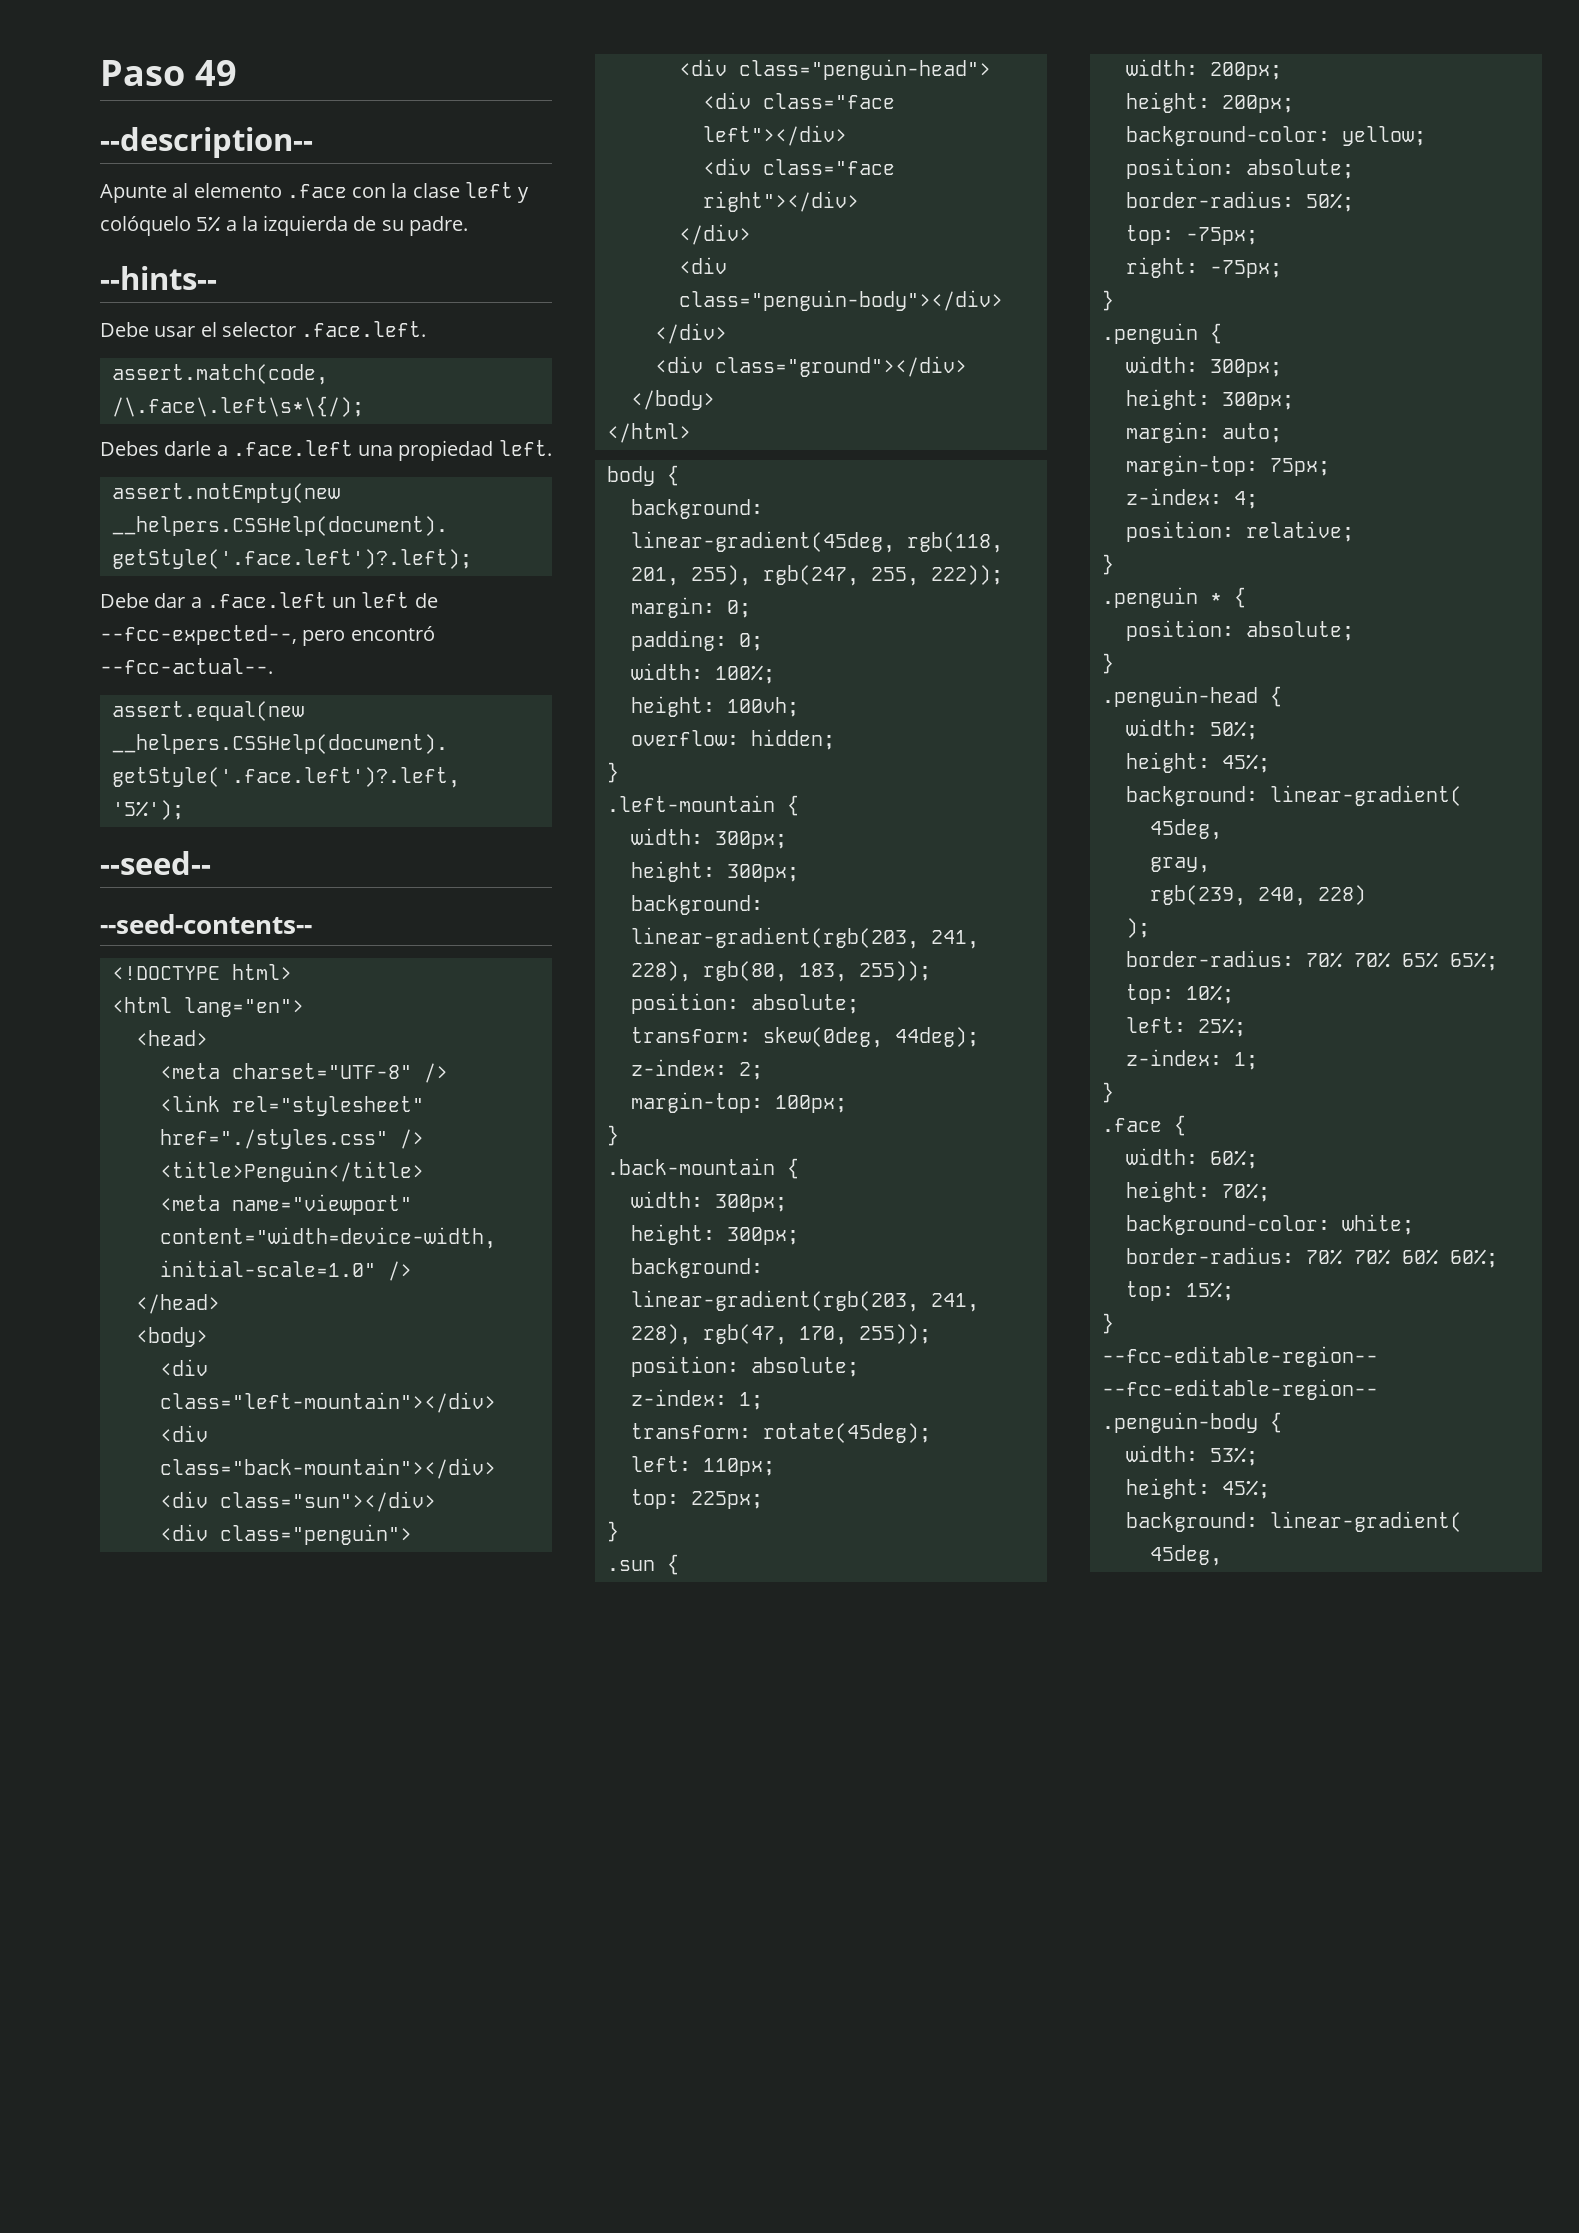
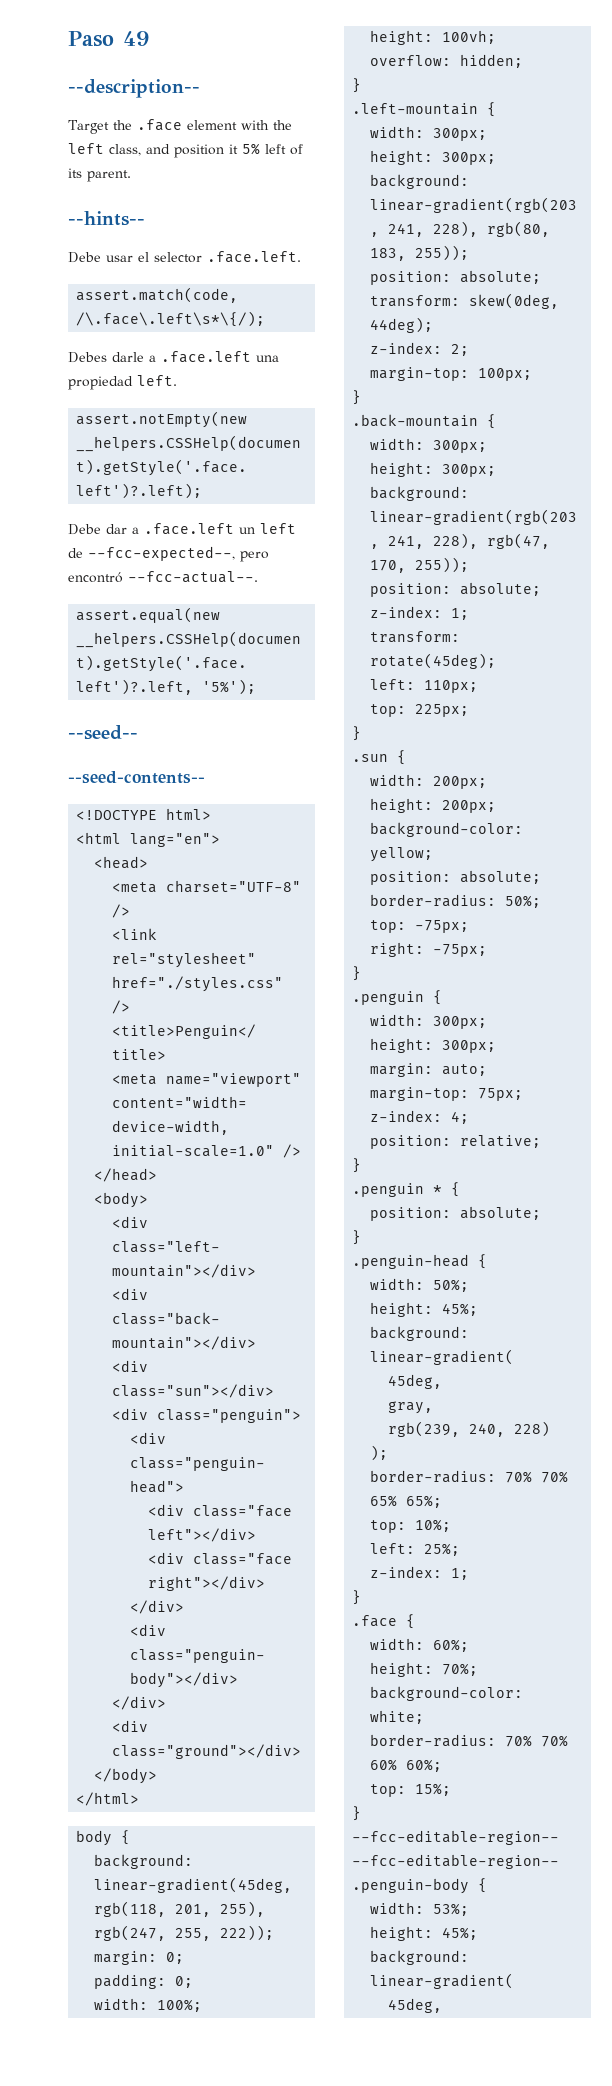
[100,182,530,203] [100,215,468,236] Apunte al elemento .face con la clase left y colóquelo 5% a la izquierda de su padre. -> [68,119,292,134] [68,143,303,158] [68,168,131,182] Target the .face element with the left class, and position it 5% left of its parent.

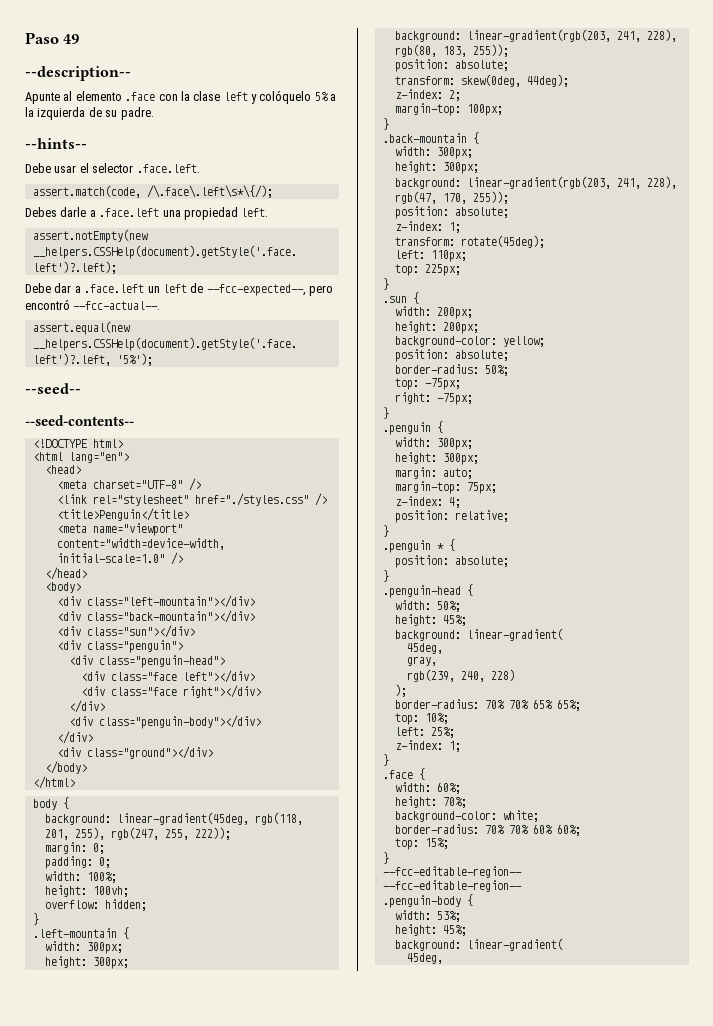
[68,119,292,134] [68,143,303,158] [68,168,131,182] Target the .face element with the left class, and position it 5% left of its parent. -> [25,90,337,104] [25,107,154,120] Apunte al elemento .face con la clase left y colóquelo 5% a la izquierda de su padre.

